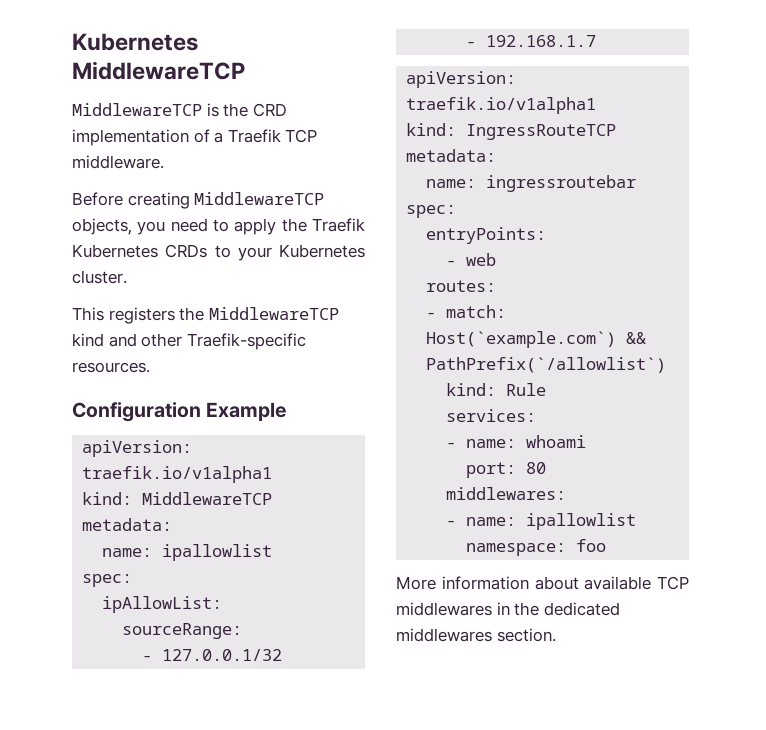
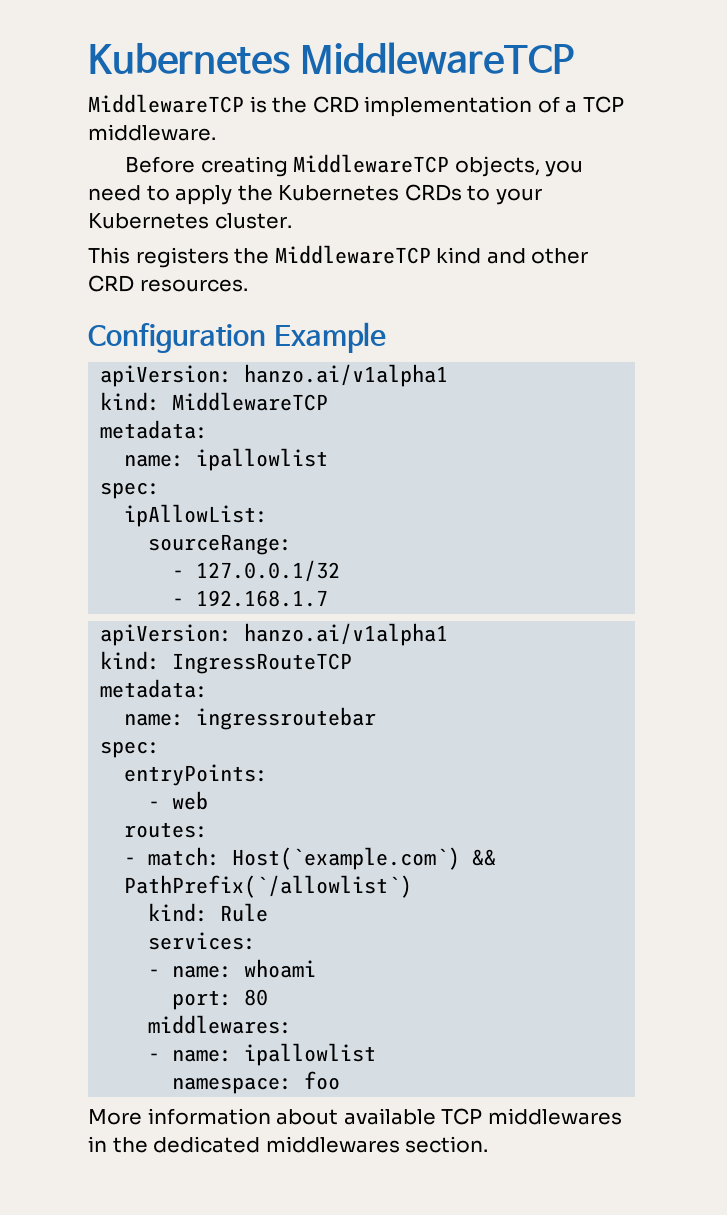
[227,129,281,143] Traefik -> (578, 106) none
[312,218,365,232] Traefik -> (273, 193) none
[186,333,306,350] Traefik-specific -> [88,275,134,292] CRD
[82,466,273,483] traefik.io/v1alpha1 -> [244,364,449,387] hanzo.ai/v1alpha1
[406,97,597,114] traefik.io/v1alpha1 -> [244,623,449,646] hanzo.ai/v1alpha1

